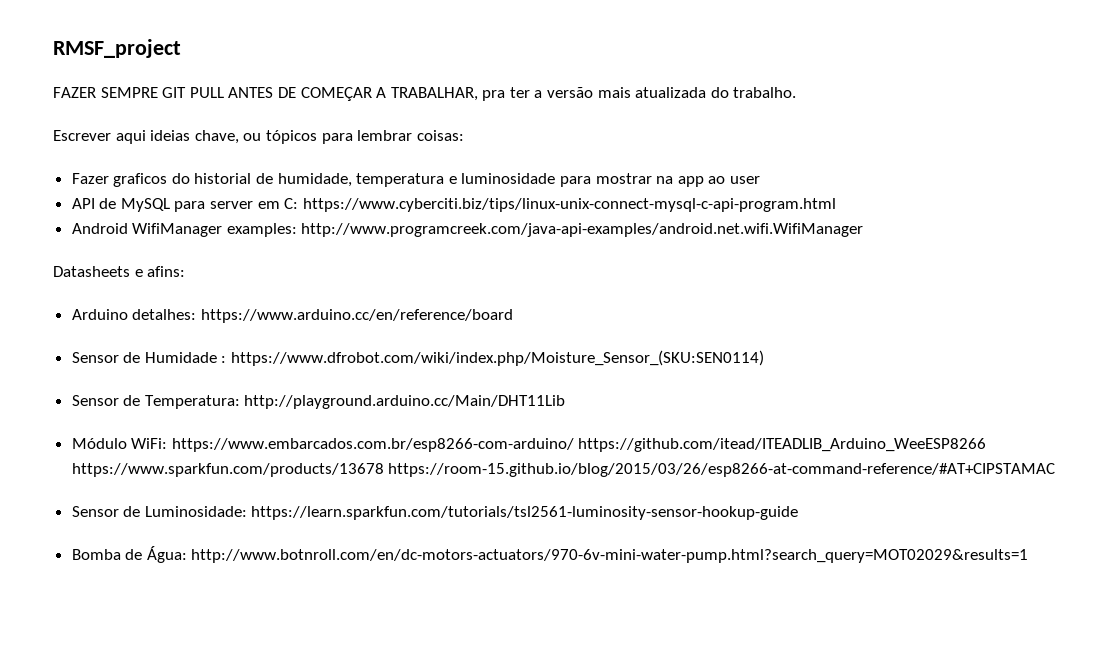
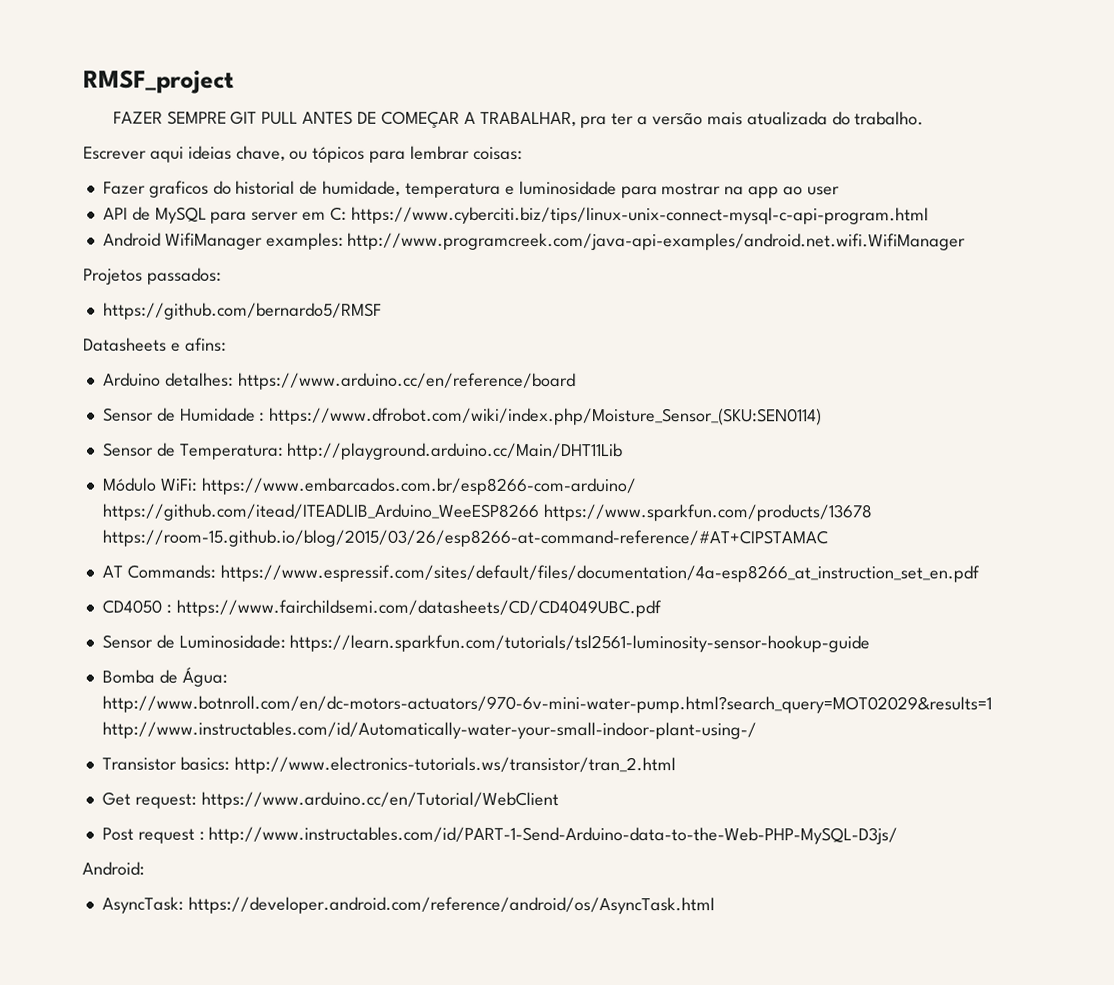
(864, 230) none -> [83,267,222,285] [102,302,382,320] // Projetos passados: // https://github.com/bernardo5/RMSF
(1056, 470) none -> [101,564,980,583] [101,599,662,618] // AT Commands: https://www.espressif.com/sites/default/files/documentation/4a-esp8266_at_instruction_set_en.pdf // CD4050 : https://www.fairchildsemi.com/datasheets/CD/CD4049UBC.pdf
(1029, 556) none -> [101,721,757,740] [101,756,676,775] [101,791,559,810] [101,826,899,845] [82,861,145,876] [101,896,715,915] http://www.instructables.com/id/Automatically-water-your-small-indoor-plant-using-/ // Transistor basics: http://www.electronics-tutorials.ws/transistor/tran_2.html // Get request: https://www.arduino.cc/en/Tutorial/WebClient // Post request : http://www.instructables.com/id/PART-1-Send-Arduino-data-to-the-Web-PHP-MySQL-D3js/ // Android: // AsyncTask: https://developer.android.com/reference/android/os/AsyncTask.html

